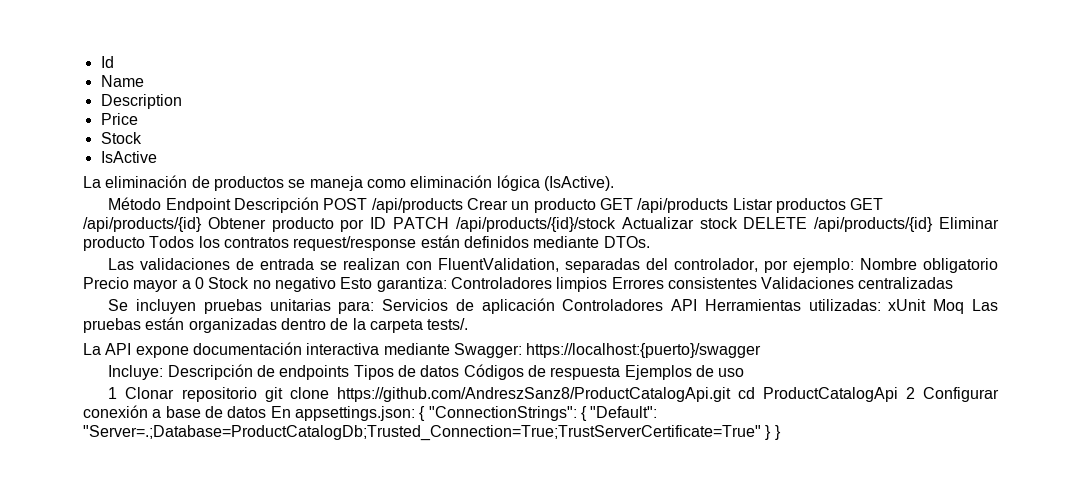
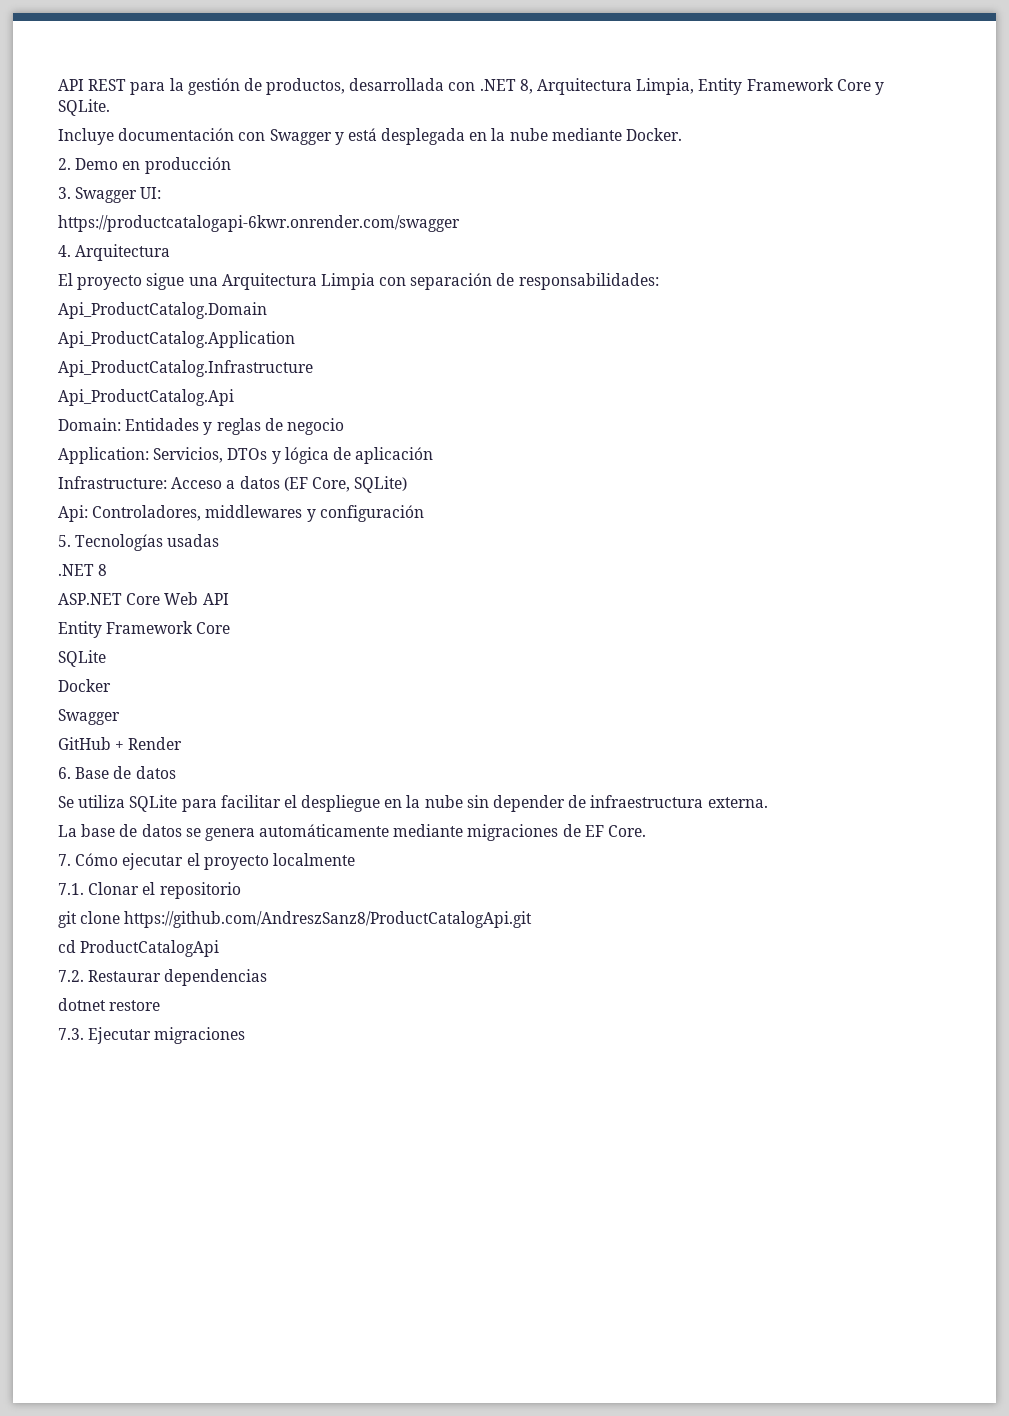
[100,56,114,68] [100,75,144,87] [100,94,182,109] [100,113,138,125] [100,132,142,144] [100,151,157,163] [83,175,614,191] [108,197,884,213] [83,217,1000,232] [83,235,650,251] [108,258,998,273] [83,277,954,292] [108,298,999,314] [83,317,469,333] [83,342,762,358] [108,364,745,380] [108,387,175,399] Id // Name // Description // Price // Stock // IsActive // La eliminación de productos se maneja como eliminación lógica (IsActive). // Método Endpoint Descripción POST /api/products Crear un producto GET /api/products Listar productos GET /api/products/{id} Obtener producto por ID PATCH /api/products/{id}/stock Actualizar stock DELETE /api/products/{id} Eliminar producto Todos los contratos request/response están definidos mediante DTOs. // Las validaciones de entrada se realizan con FluentValidation, separadas del controlador, por ejemplo: Nombre obligatorio Precio mayor a 0 Stock no negativo Esto garantiza: Controladores limpios Errores consistentes Validaciones centralizadas // Se incluyen pruebas unitarias para: Servicios de aplicación Controladores API Herramientas utilizadas: xUnit Moq Las pruebas están organizadas dentro de la carpeta tests/. // La API expone documentación interactiva mediante Swagger: https://localhost:{puerto}/swagger // Incluye: Descripción de endpoints Tipos de datos Códigos de respuesta Ejemplos de uso // 1 Clonar -> [58,78,884,95] [58,99,110,116] [58,128,683,145] [58,157,231,174] [58,187,162,203] [58,215,460,232] [58,244,171,261] [58,273,659,290] [58,302,267,319] [58,331,295,348] [58,360,313,377] [58,389,234,406] [58,418,344,435] [58,447,434,464] [58,476,408,493] [58,505,424,522] [58,534,220,551] [58,564,108,576] [58,592,229,605] [58,621,231,638] [58,650,106,667] [58,679,111,692] [58,709,120,725] [58,737,183,750] [58,766,176,779] [58,795,768,812] [58,824,647,841] [58,853,355,870] [58,882,156,895] API REST para la gestión de productos, desarrollada con .NET 8, Arquitectura Limpia, Entity Framework Core y SQLite. // Incluye documentación con Swagger y está desplegada en la nube mediante Docker. // 2. Demo en producción // 3. Swagger UI: // https://productcatalogapi-6kwr.onrender.com/swagger // 4. Arquitectura // El proyecto sigue una Arquitectura Limpia con separación de responsabilidades: // Api_ProductCatalog.Domain // Api_ProductCatalog.Application // Api_ProductCatalog.Infrastructure // Api_ProductCatalog.Api // Domain: Entidades y reglas de negocio // Application: Servicios, DTOs y lógica de aplicación // Infrastructure: Acceso a datos (EF Core, SQLite) // Api: Controladores, middlewares y configuración // 5. Tecnologías usadas // .NET 8 // ASP.NET Core Web API // Entity Framework Core // SQLite // Docker // Swagger // GitHub + Render // 6. Base de datos // Se utiliza SQLite para facilitar el despliegue en la nube sin depender de infraestructura externa. // La base de datos se genera automáticamente mediante migraciones de EF Core. // 7. Cómo ejecutar el proyecto localmente // 7.1. Clonar el
(257, 394) none -> (241, 890) //
(731, 394) none -> (533, 919) //
[905,387,1000,402] [83,405,658,421] [83,425,781,441] 2 Configurar conexión a base de datos En appsettings.json: { "ConnectionStrings": { "Default": "Server=.;Database=ProductCatalogDb;Trusted_Connection=True;TrustServerCertificate=True" } } -> [58,969,268,986] [58,998,161,1011] [58,1027,246,1044] // 7.2. Restaurar dependencias // dotnet restore // 7.3. Ejecutar migraciones

